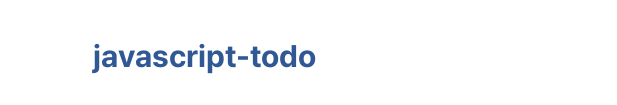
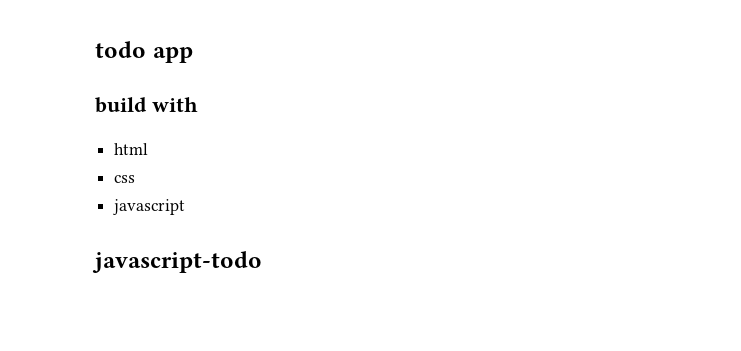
(92, 58) none -> [95,41,193,63] [95,97,198,113] [114,143,149,155] [114,175,136,183] [113,199,186,215] todo app // build with // html // css // javascript //

